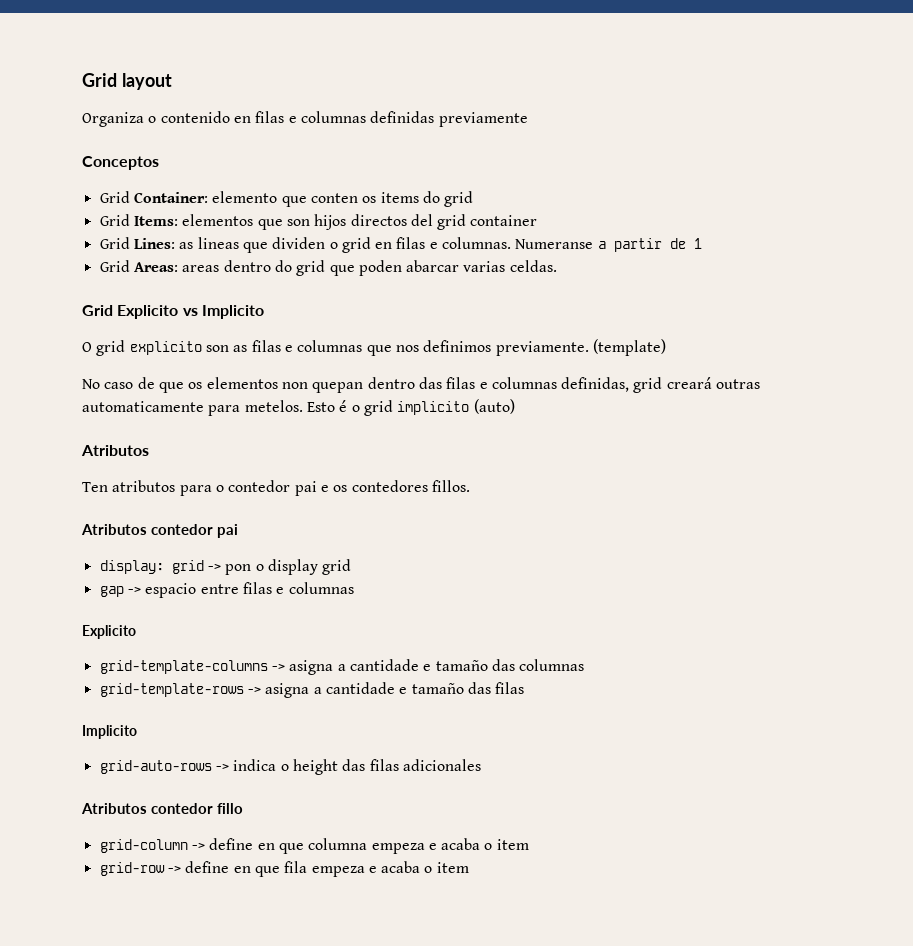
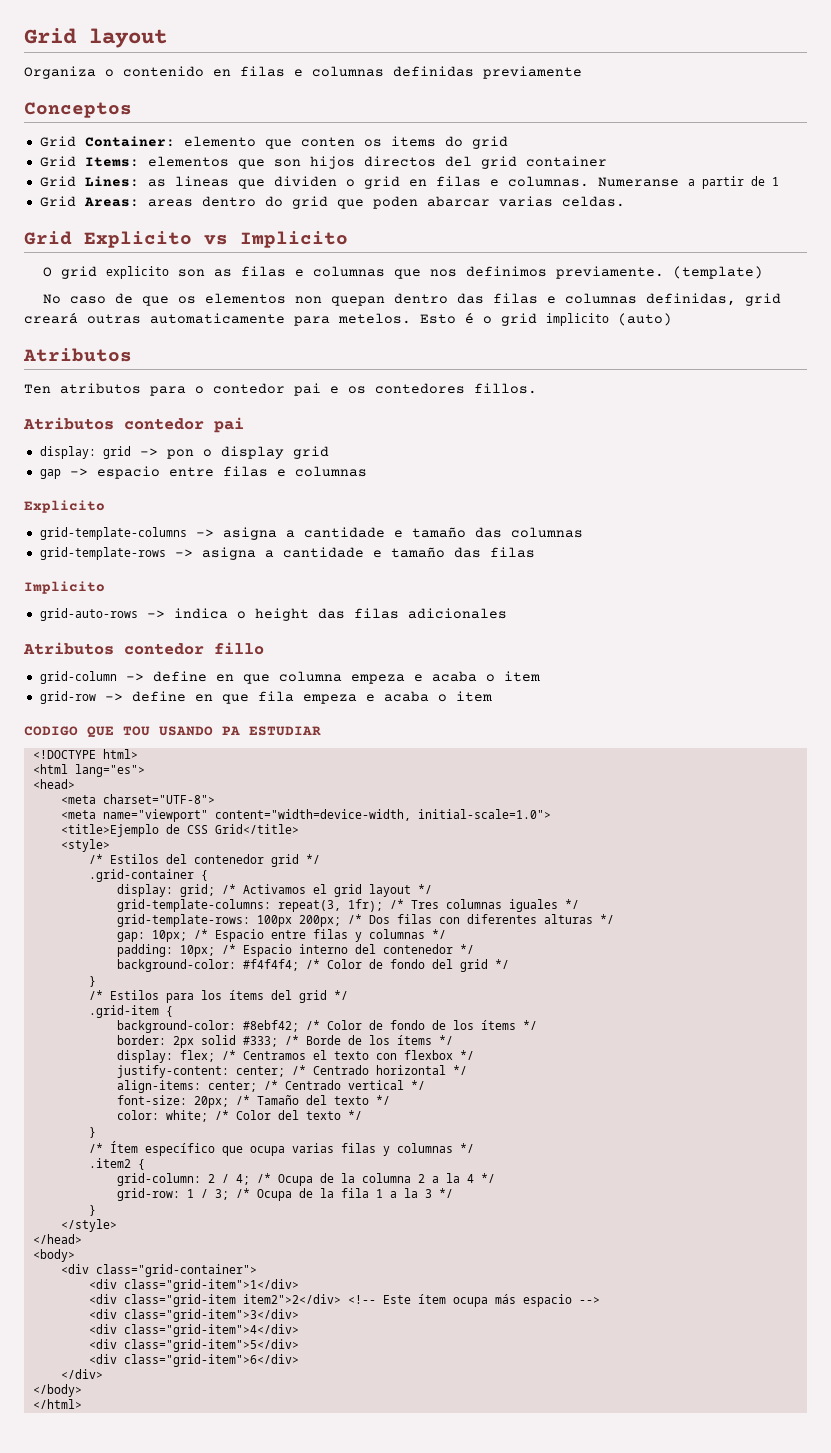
(469, 867) none -> [24,726,321,738] [32,749,138,759] [32,764,145,777] [32,779,75,789] [60,794,215,804] [60,809,551,822] [60,824,299,837] [60,839,110,852] [88,854,320,867] [88,869,208,882] [116,884,432,897] [116,899,579,912] [116,914,614,927] [116,929,446,942] [116,944,474,957] [116,959,509,972] [88,976,96,987] [88,990,348,1003] [88,1005,173,1018] [116,1020,537,1033] [116,1035,453,1048] [116,1050,474,1063] [116,1065,467,1078] [116,1080,425,1093] [116,1095,390,1108] [116,1110,362,1122] [88,1127,96,1138] [88,1141,474,1156] [88,1158,145,1170] [116,1173,495,1186] [116,1188,453,1201] [88,1205,96,1216] [60,1219,117,1232] [32,1234,82,1244] [32,1249,75,1262] [60,1264,257,1277] [88,1279,299,1292] [88,1294,600,1307] [88,1309,299,1322] [88,1324,299,1337] [88,1339,299,1352] [88,1354,299,1367] [60,1369,103,1379] [32,1384,82,1397] [32,1399,82,1409] // CODIGO QUE TOU USANDO PA ESTUDIAR // <!DOCTYPE html> // <html lang="es"> // <head> // <meta charset="UTF-8"> // <meta name="viewport" content="width=device-width, initial-scale=1.0"> // <title>Ejemplo de CSS Grid</title> // <style> // /* Estilos del contenedor grid */ // .grid-container { // display: grid; /* Activamos el grid layout */ // grid-template-columns: repeat(3, 1fr); /* Tres columnas iguales */ // grid-template-rows: 100px 200px; /* Dos filas con diferentes alturas */ // gap: 10px; /* Espacio entre filas y columnas */ // padding: 10px; /* Espacio interno del contenedor */ // background-color: #f4f4f4; /* Color de fondo del grid */ // } // /* Estilos para los ítems del grid */ // .grid-item { // background-color: #8ebf42; /* Color de fondo de los ítems */ // border: 2px solid #333; /* Borde de los ítems */ // display: flex; /* Centramos el texto con flexbox */ // justify-content: center; /* Centrado horizontal */ // align-items: center; /* Centrado vertical */ // font-size: 20px; /* Tamaño del texto */ // color: white; /* Color del texto */ // } // /* Ítem específico que ocupa varias filas y columnas */ // .item2 { // grid-column: 2 / 4; /* Ocupa de la columna 2 a la 4 */ // grid-row: 1 / 3; /* Ocupa de la fila 1 a la 3 */ // } // </style> // </head> // <body> // <div class="grid-container"> // <div class="grid-item">1</div> // <div class="grid-item item2">2</div> <!-- Este ítem ocupa más espacio --> // <div class="grid-item">3</div> // <div class="grid-item">4</div> // <div class="grid-item">5</div> // <div class="grid-item">6</div> // </div> // </body> // </html>

